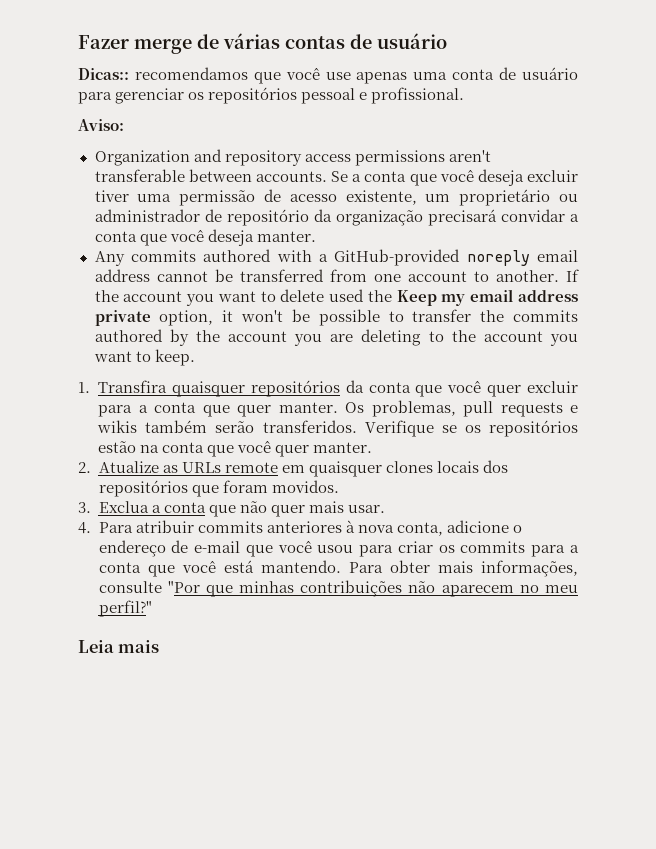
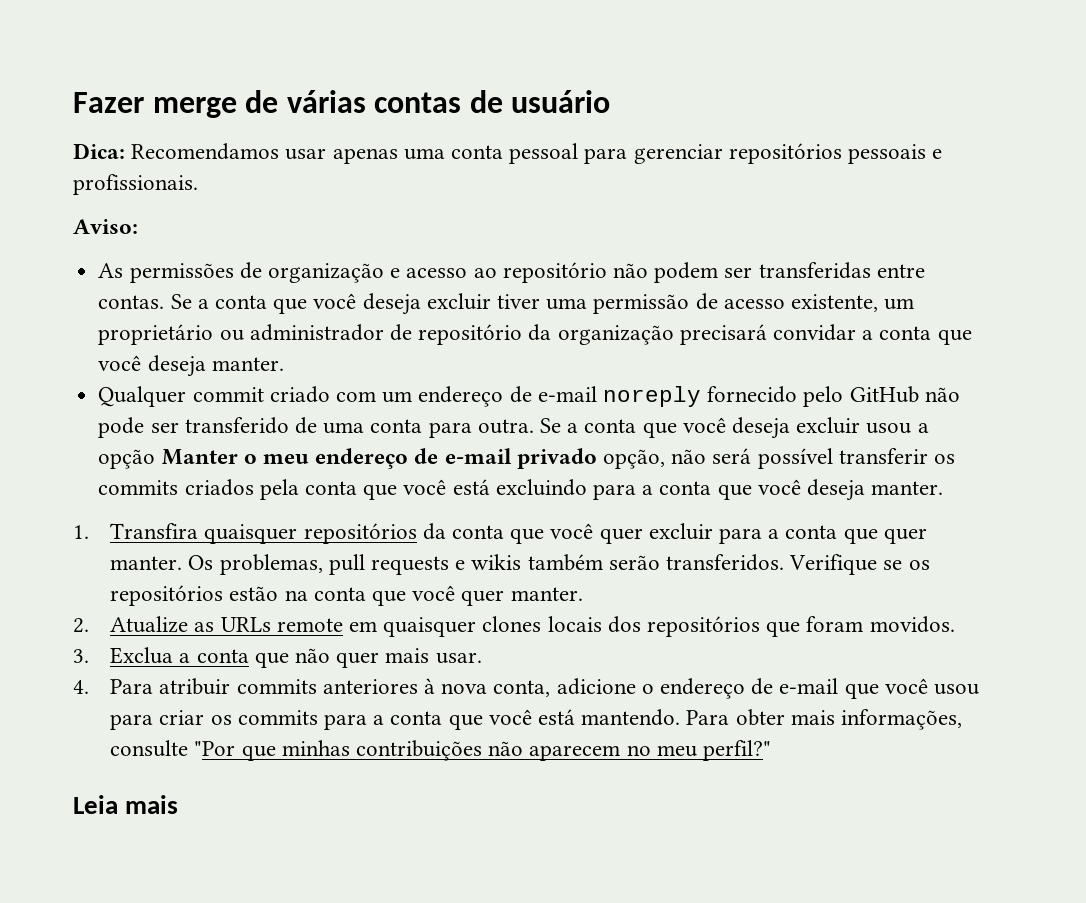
[78,67,579,84] [78,87,465,104] [78,119,124,131] [94,149,491,166] [94,169,327,182] Dicas:: recomendamos que você use apenas uma conta de usuário para gerenciar os repositórios pessoal e profissional. // Aviso: // Organization and repository access permissions aren't transferable between accounts. -> [73,143,943,164] [73,174,198,195] [73,219,138,234] [98,262,925,283] [98,295,165,309] Dica: Recomendamos usar apenas uma conta pessoal para gerenciar repositórios pessoais e profissionais. // Aviso: // As permissões de organização e acesso ao repositório não podem ser transferidas entre contas.
[94,249,578,266] [94,269,579,282] [94,289,578,306] [94,309,578,326] [94,329,578,346] [93,349,195,366] Any commits authored with a GitHub-provided noreply email address cannot be transferred from one account to another. If the account you want to delete used the Keep my email address private option, it won't be possible to transfer the commits authored by the account you are deleting to the account you want to keep. -> [98,386,960,407] [98,417,929,439] [98,448,956,469] [98,479,944,501] Qualquer commit criado com um endereço de e-mail noreply fornecido pelo GitHub não pode ser transferido de uma conta para outra. Se a conta que você deseja excluir usou a opção Manter o meu endereço de e-mail privado opção, não será possível transferir os commits criados pela conta que você está excluindo para a conta que você deseja manter.

